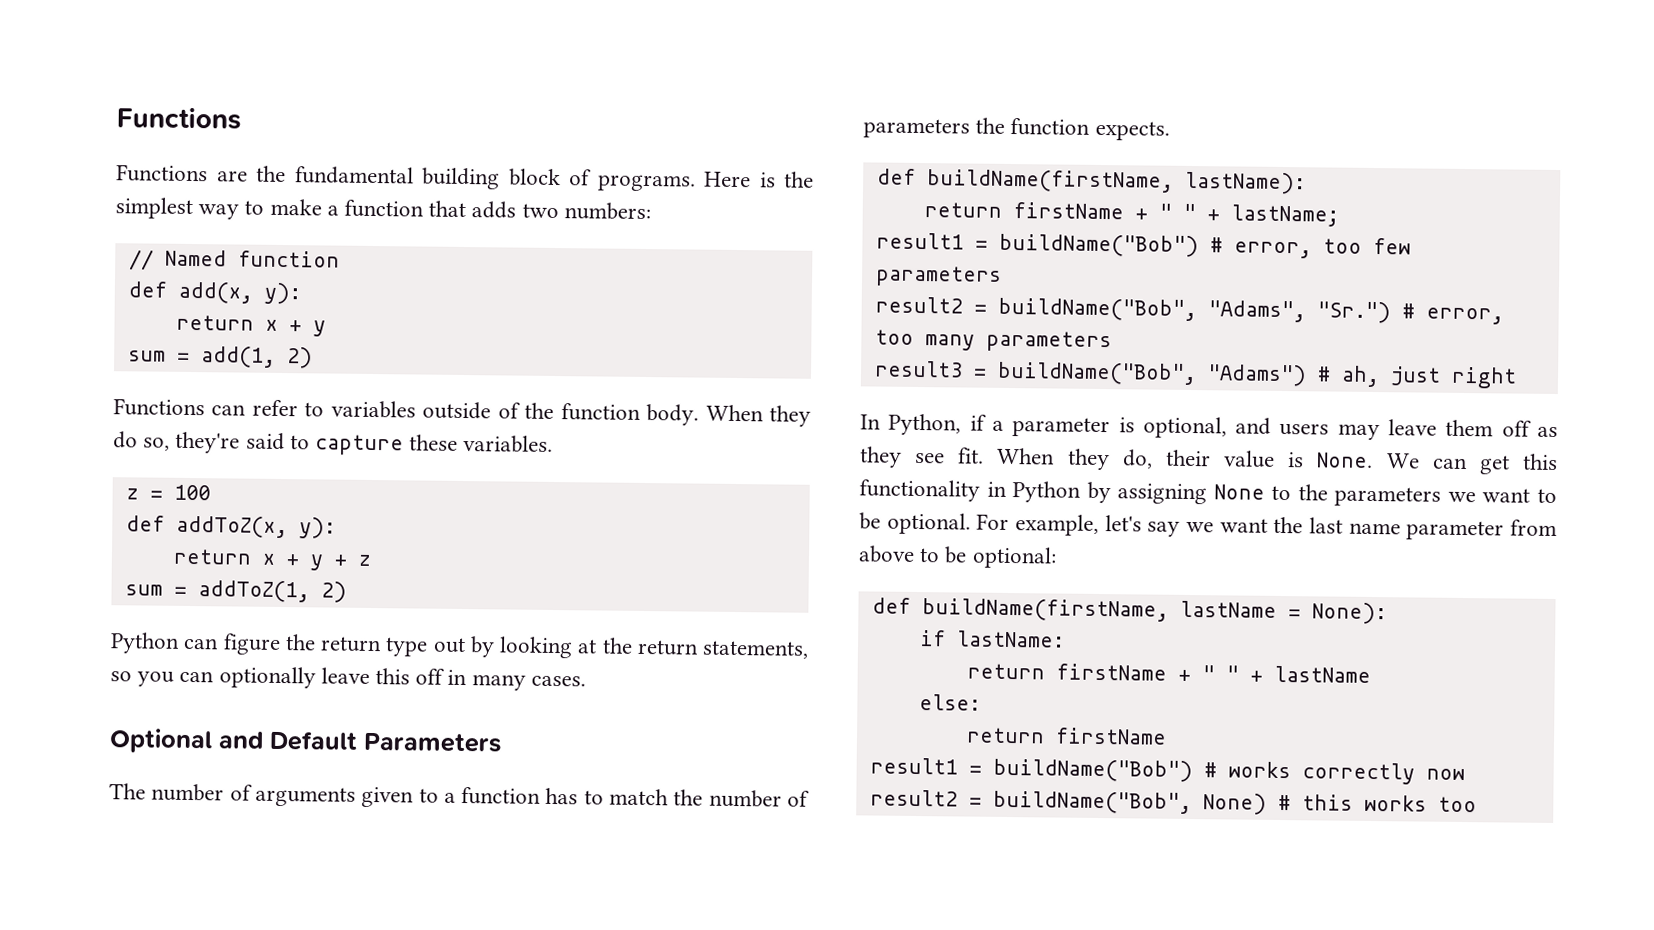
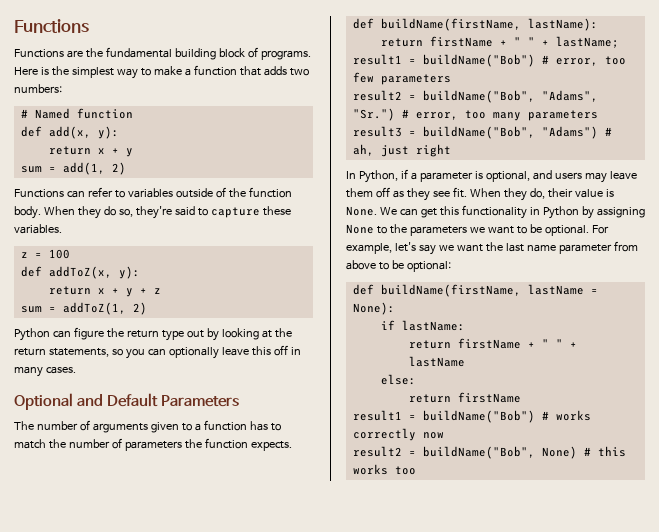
[128,249,154,271] // -> [20,109,28,118] #

